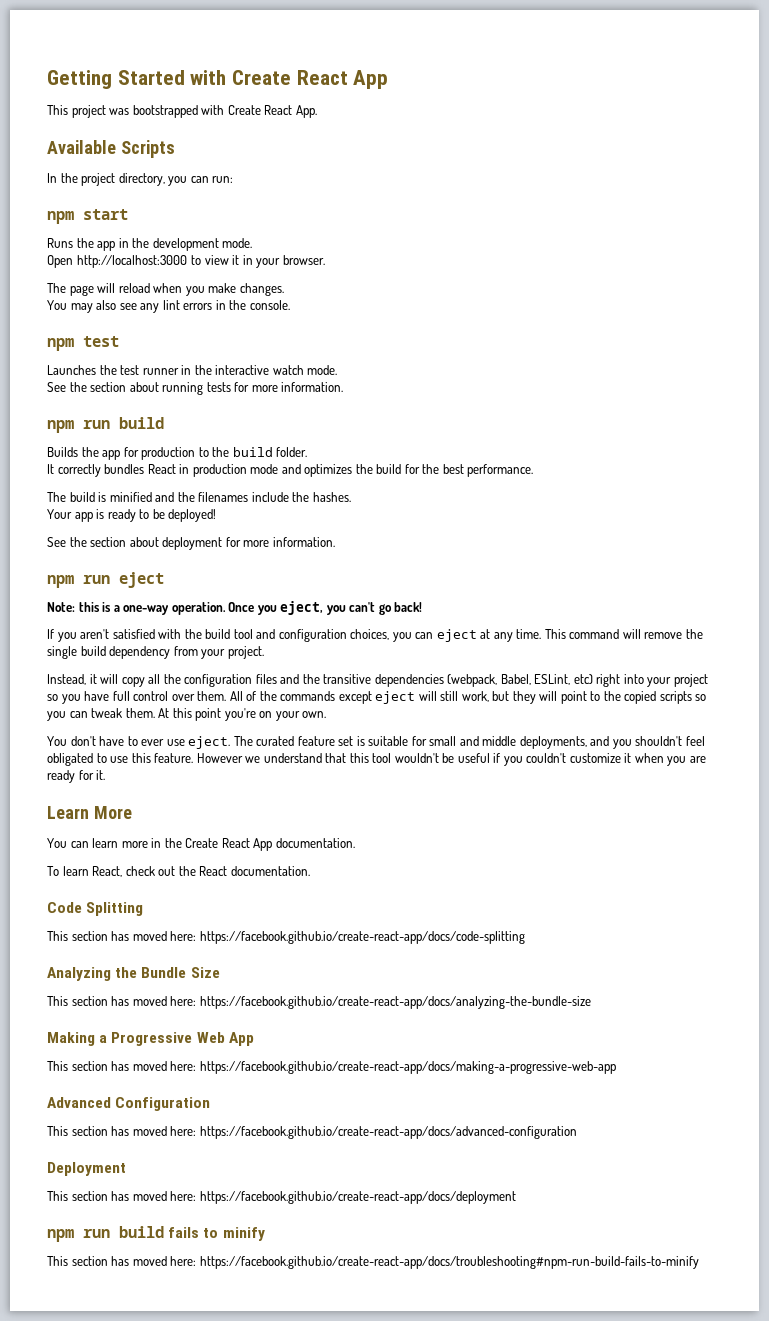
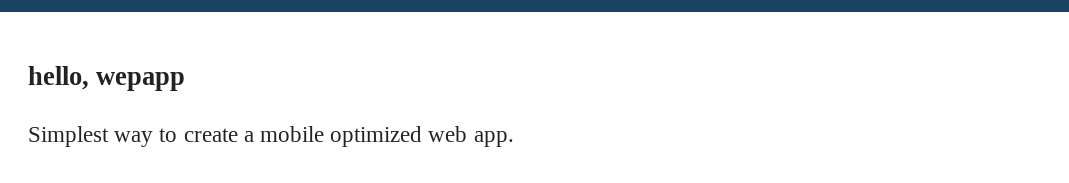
[47,70,389,89] [47,105,317,118] [47,140,175,158] [47,173,234,186] [47,209,128,224] [47,238,253,251] [47,255,325,268] [47,283,284,296] [47,300,290,313] [47,336,119,351] [47,365,338,375] [47,382,344,395] [47,417,164,433] [47,447,308,460] [47,464,534,477] [47,492,351,502] [47,509,217,522] [47,537,335,550] [47,572,164,588] [47,601,423,615] [47,629,703,642] [47,646,264,659] [47,674,708,687] [47,691,707,704] [47,708,327,721] [47,736,705,749] [47,753,706,766] [47,770,106,783] [47,806,132,819] [47,838,355,851] [47,866,310,877] [47,902,144,916] [47,931,525,944] [47,967,220,981] [47,996,591,1009] [47,1032,254,1046] [47,1061,616,1074] [47,1097,211,1111] [47,1126,577,1139] [47,1162,126,1176] [47,1191,516,1204] [47,1226,265,1242] [47,1256,699,1269] Getting Started with Create React App // This project was bootstrapped with Create React App. // Available Scripts // In the project directory, you can run: // npm start // Runs the app in the development mode. // Open http://localhost:3000 to view it in your browser. // The page will reload when you make changes. // You may also see any lint errors in the console. // npm test // Launches the test runner in the interactive watch mode. // See the section about running tests for more information. // npm run build // Builds the app for production to the build folder. // It correctly bundles React in production mode and optimizes the build for the best performance. // The build is minified and the filenames include the hashes. // Your app is ready to be deployed! // See the section about deployment for more information. // npm run eject // Note: this is a one-way operation. Once you eject, you can't go back! // If you aren't satisfied with the build tool and configuration choices, you can eject at any time. This command will remove the single build dependency from your project. // Instead, it will copy all the configuration files and the transitive dependencies (webpack, Babel, ESLint, etc) right into your project so you have full control over them. All of the commands except eject will still work, but they will point to the copied scripts so you can tweak them. At this point you're on your own. // You don't have to ever use eject. The curated feature set is suitable for small and middle deployments, and you shouldn't feel obligated to use this feature. However we understand that this tool wouldn't be useful if you couldn't customize it when you are ready for it. // Learn More // You can learn more in the Create React App documentation. // To learn React, check out the React documentation. // Code Splitting // This section has moved here: https://facebook.github.io/create-react-app/docs/code-splitting // Analyzing the Bundle Size // This section has moved here: https://facebook.github.io/create-react-app/docs/analyzing-the-bundle-size // Making a Progressive Web App // This section has moved here: https://facebook.github.io/create-react-app/docs/making-a-progressive-web-app // Advanced Configuration // This section has moved here: https://facebook.github.io/create-react-app/docs/advanced-configuration // Deployment // This section has moved here: https://facebook.github.io/create-react-app/docs/deployment // npm run build fails to minify // This section has moved here: https://facebook.github.io/create-react-app/docs/troubleshooting#npm-run-build-fails-to-minify -> [28,66,186,91] [28,126,514,147] hello, wepapp // Simplest way to create a mobile optimized web app.

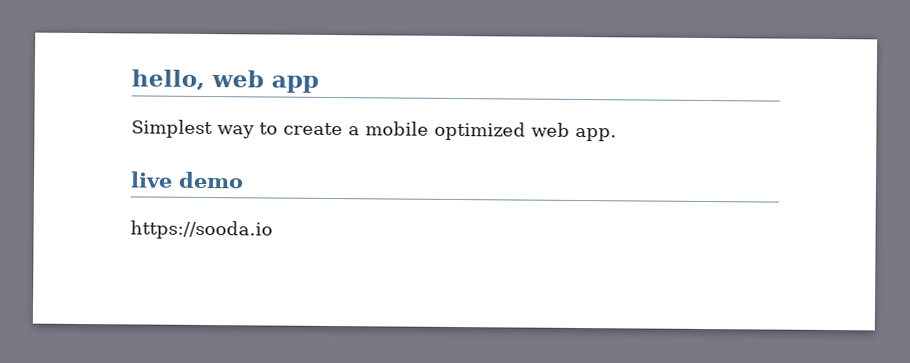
[96,72,186,91] wepapp -> [211,70,319,93] web app
(514, 139) none -> [130,171,244,189] [130,220,273,240] // live demo // https://sooda.io

